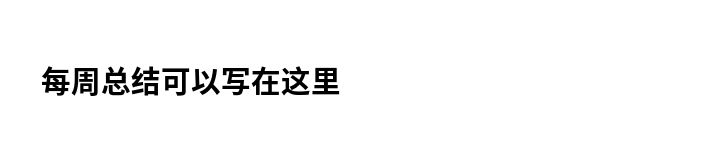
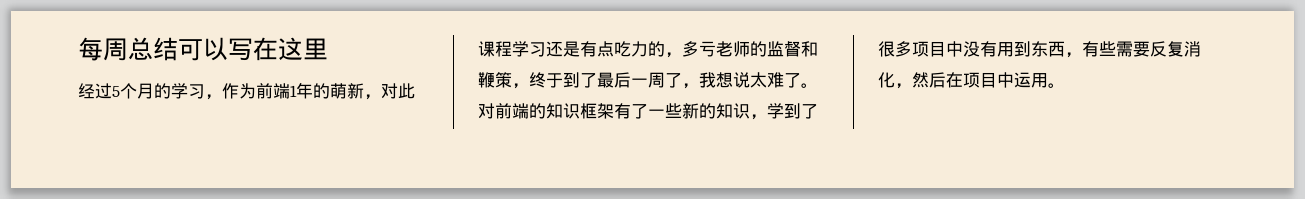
(341, 81) none -> [78,82,415,100] [478,41,818,58] [478,72,818,89] [478,103,818,120] [878,41,1201,58] [878,72,1065,89] // 经过5个月的学习，作为前端1年的萌新，对此课程学习还是有点吃力的，多亏老师的监督和鞭策，终于到了最后一周了，我想说太难了。对前端的知识框架有了一些新的知识，学到了很多项目中没有用到东西，有些需要反复消化，然后在项目中运用。

